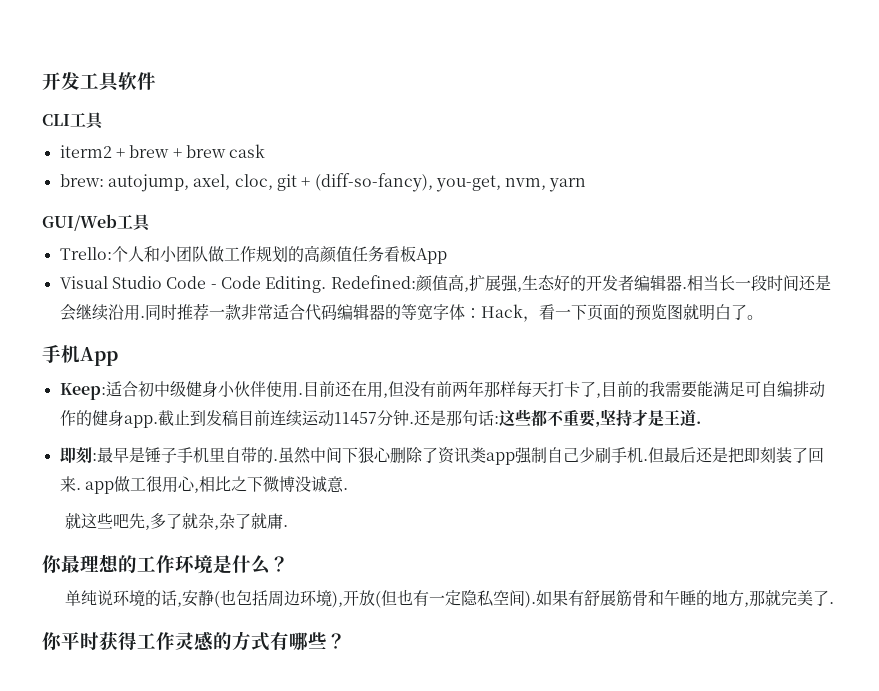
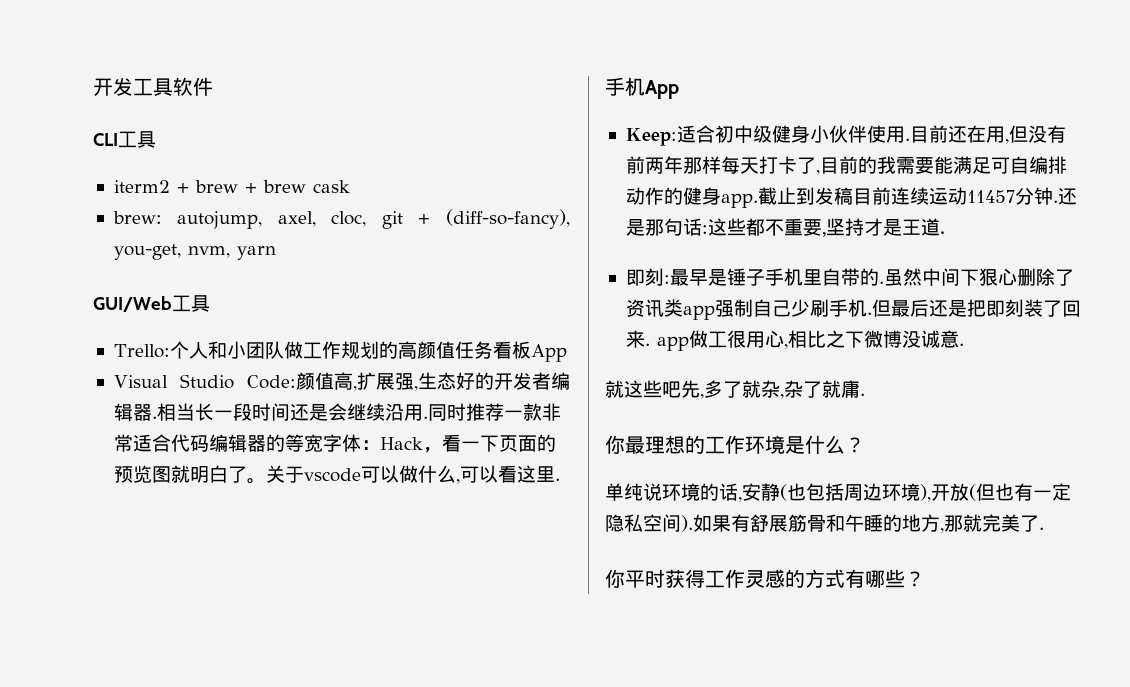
[166,275,416,293] Code - Code Editing. Redefined: -> [247,375,296,389] Code:
(763, 317) none -> [265,465,560,484] 关于vscode可以做什么,可以看这里.

